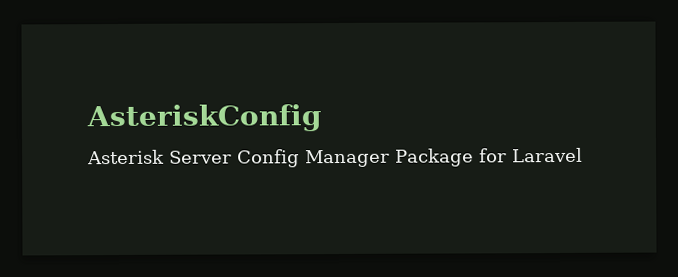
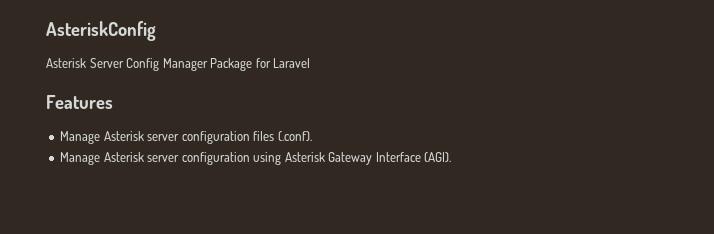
(583, 155) none -> [46,95,113,109] [60,131,312,144] [60,152,452,165] // Features // Manage Asterisk server configuration files (.conf). // Manage Asterisk server configuration using Asterisk Gateway Interface (AGI).

